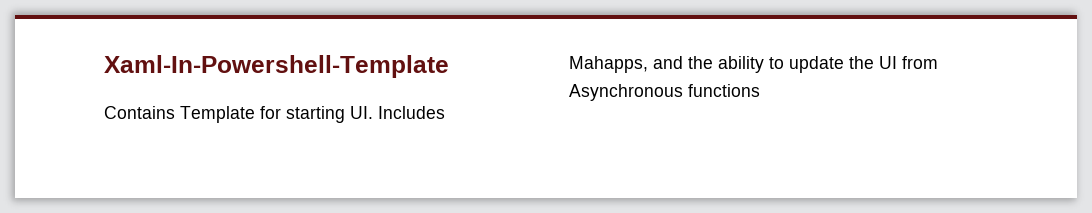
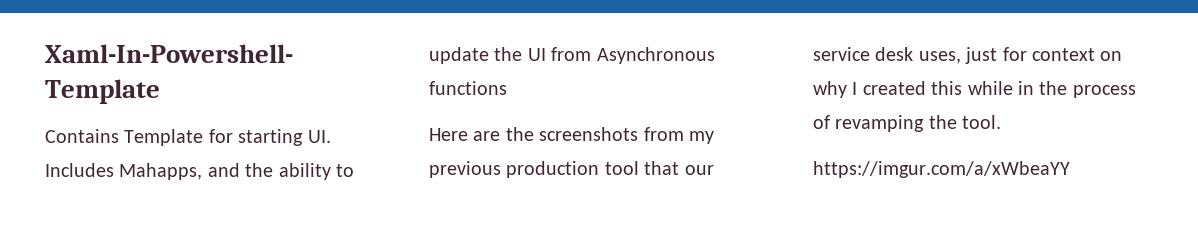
(760, 90) none -> [429,127,714,144] [429,161,714,178] [813,47,1123,64] [813,81,1136,98] [813,115,1002,132] [813,161,1070,178] // Here are the screenshots from my previous production tool that our service desk uses, just for context on why I created this while in the process of revamping the tool. // https://imgur.com/a/xWbeaYY

